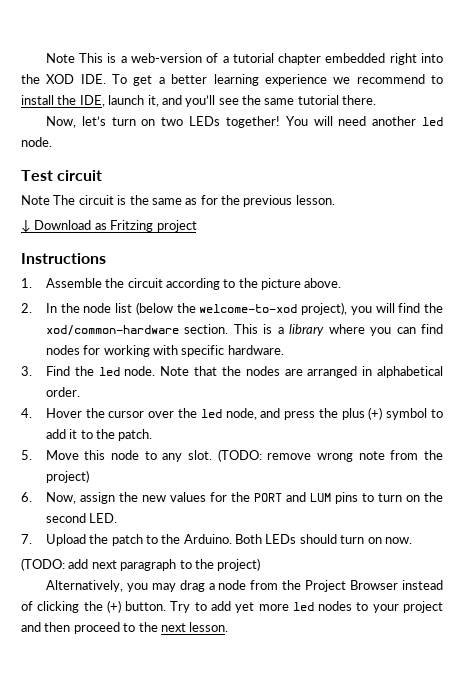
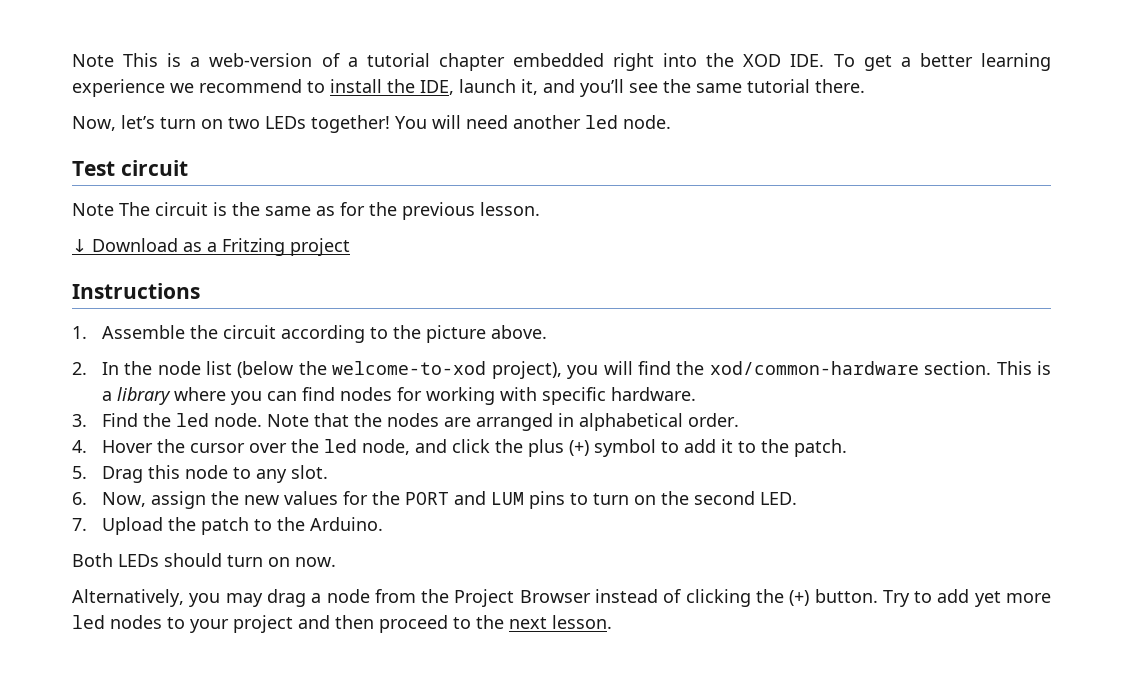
(107, 226) none -> [207,242,217,252] a
[284,411,316,420] press -> [451,439,490,453] click
[45,450,79,460] Move -> [101,466,143,483] Drag
[217,449,444,462] [45,470,89,483] (TODO: remove wrong note from the project) -> (328, 472) none
(232, 539) none -> (383, 524) //
[21,558,261,571] // (TODO: add next paragraph to the project) -> (336, 562) none

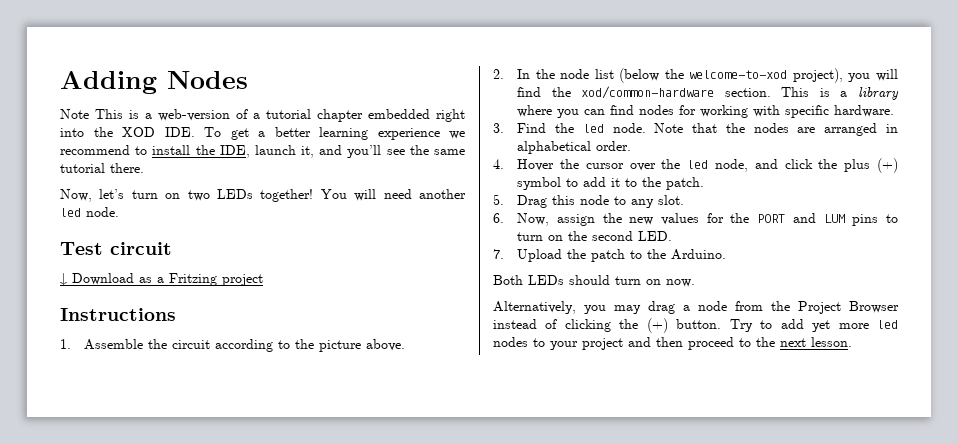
(72, 60) none -> [60,71,248,94] Adding Nodes //
[72,202,540,220] // Note The circuit is the same as for the previous lesson. -> (172, 248) none

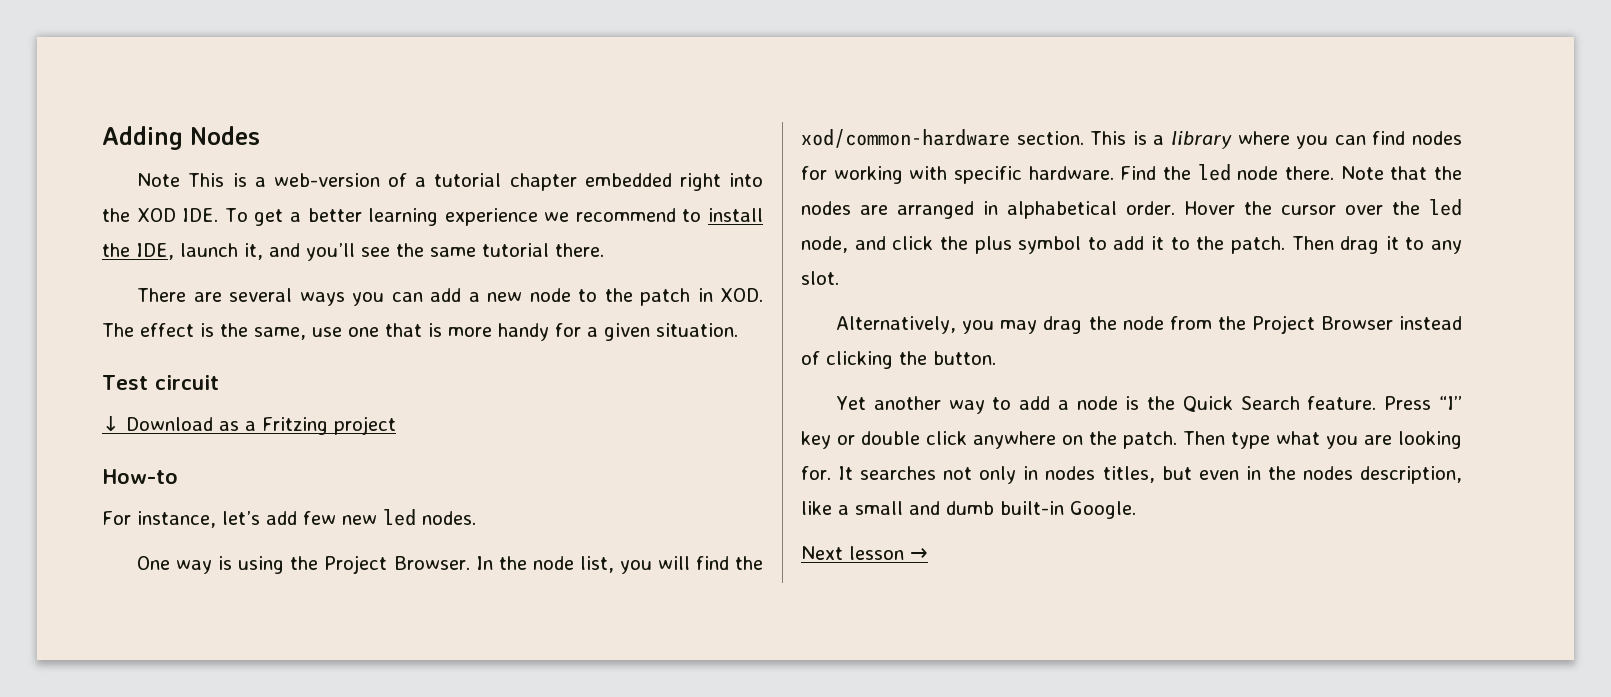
[60,189,466,202] [60,207,119,217] Now, let’s turn on two LEDs together! You will need another led node. -> [137,288,763,306] [102,323,738,341] There are several ways you can add a new node to the patch in XOD. The effect is the same, use one that is more handy for a given situation.
[60,308,176,321] [60,339,406,352] [493,68,843,83] Instructions // 1. Assemble the circuit according to the picture above. // 2. In the node list (below the welcome-to-xod project), -> [102,469,178,484] [102,509,476,528] [137,555,614,574] How-to // For instance, let’s add few new led nodes. // One way is using the Project Browser. In the node list,
[493,123,504,133] // 3. -> (1114, 173) none
[612,123,646,133] node. -> [1237,166,1334,180] node there.
[493,159,504,169] // 4. -> (1176, 208) none
[877,158,898,173] (+) -> (1012, 245) none
[493,194,610,208] // 5. Drag this node -> [1291,236,1399,254] Then drag it
[493,213,898,226] [517,231,673,241] [493,249,727,262] [493,275,695,287] // 6. Now, assign the new values for the PORT and LUM pins to turn on the second LED. // 7. Upload the patch to the Arduino. // Both LEDs should turn on now. -> (839, 278) none
[683,305,690,311] a -> [1088,316,1117,330] the
[646,318,668,333] (+) -> (927, 358) none
[729,319,898,332] [493,337,852,350] Try to add yet more led nodes to your project and then proceed to the next lesson. -> [836,396,1462,414] [801,431,1462,449] [801,466,1462,484] [801,501,1136,519] [801,546,928,560] // Yet another way to add a node is the Quick Search feature. Press “I” key or double click anywhere on the patch. Then type what you are looking for. It searches not only in nodes titles, but even in the nodes description, like a small and dumb built-in Google. // Next lesson →

